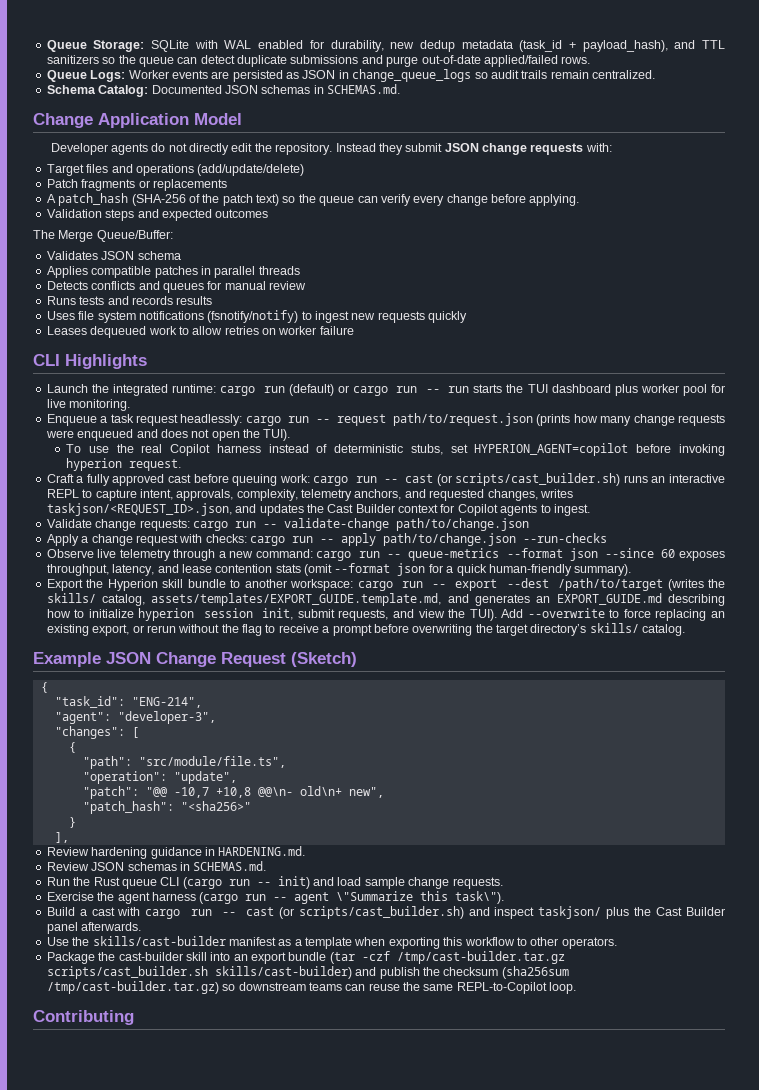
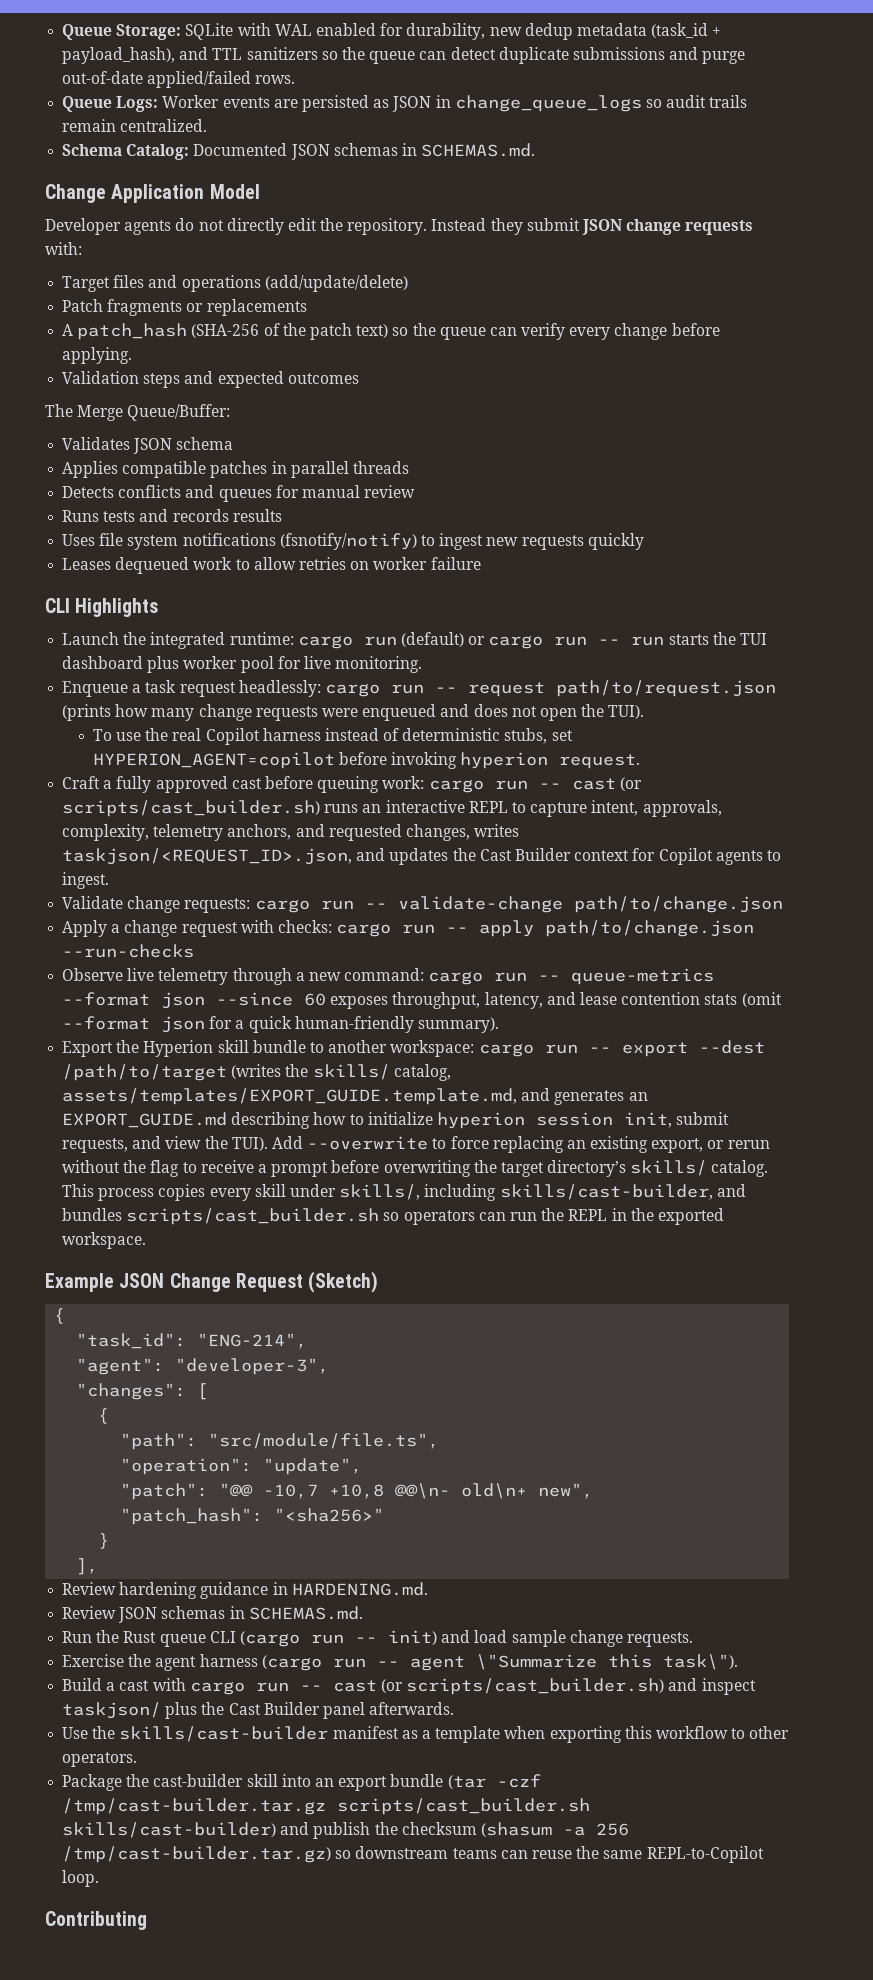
(686, 630) none -> [62,1184,746,1201] [62,1208,724,1225] [62,1232,147,1249] This process copies every skill under skills/, including skills/cast-builder, and bundles scripts/cast_builder.sh so operators can run the REPL in the exported workspace.
[501,966,569,979] (sha256sum -> [480,1822,629,1837] (shasum -a 256

